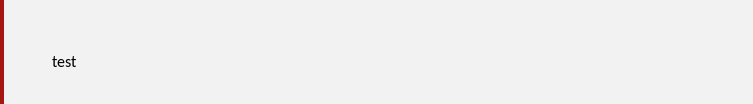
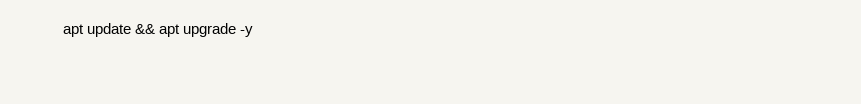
[52,56,77,67] test -> [63,23,254,37] apt update && apt upgrade -y

